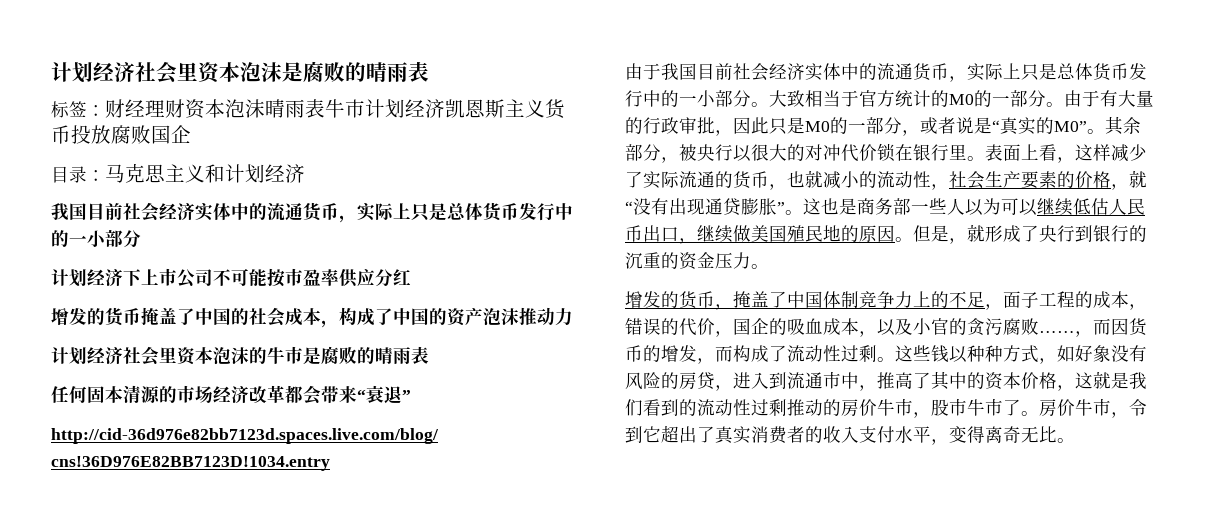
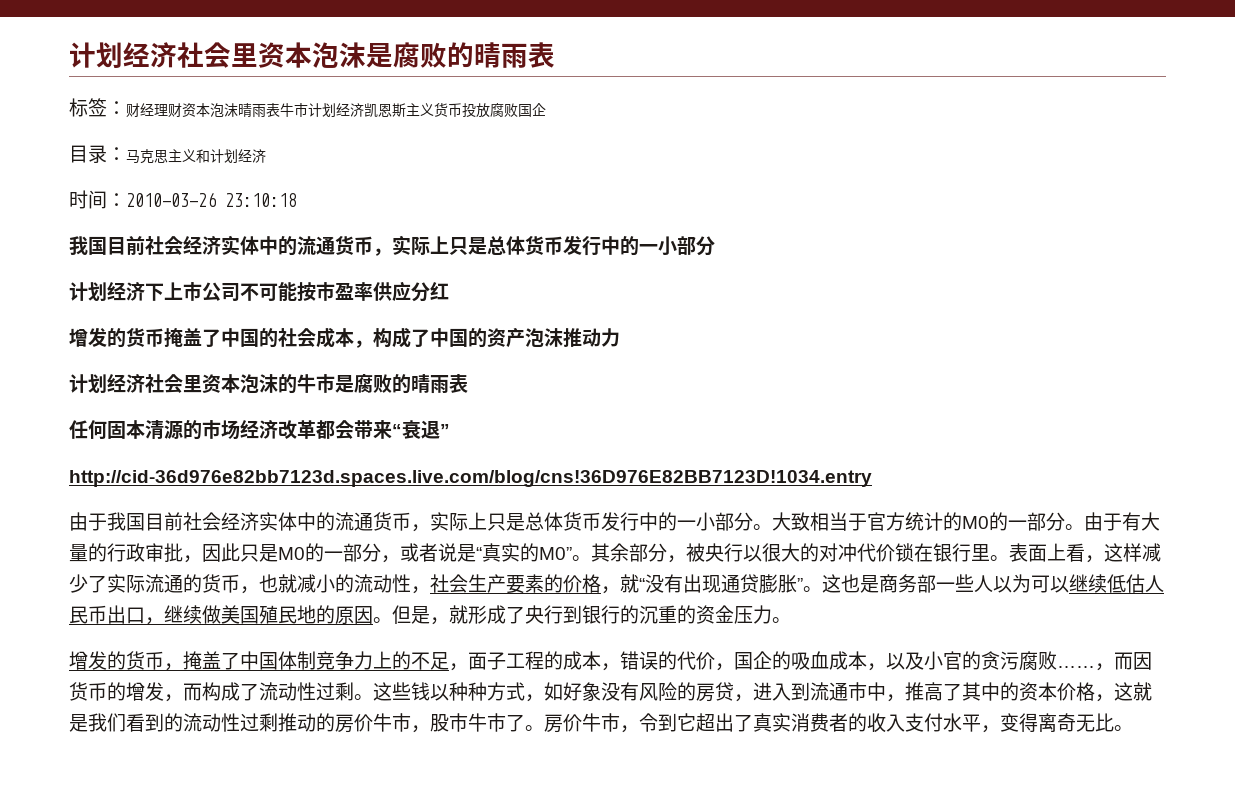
(305, 173) none -> [69,190,297,209] // 时间：2010-03-26 23:10:18

